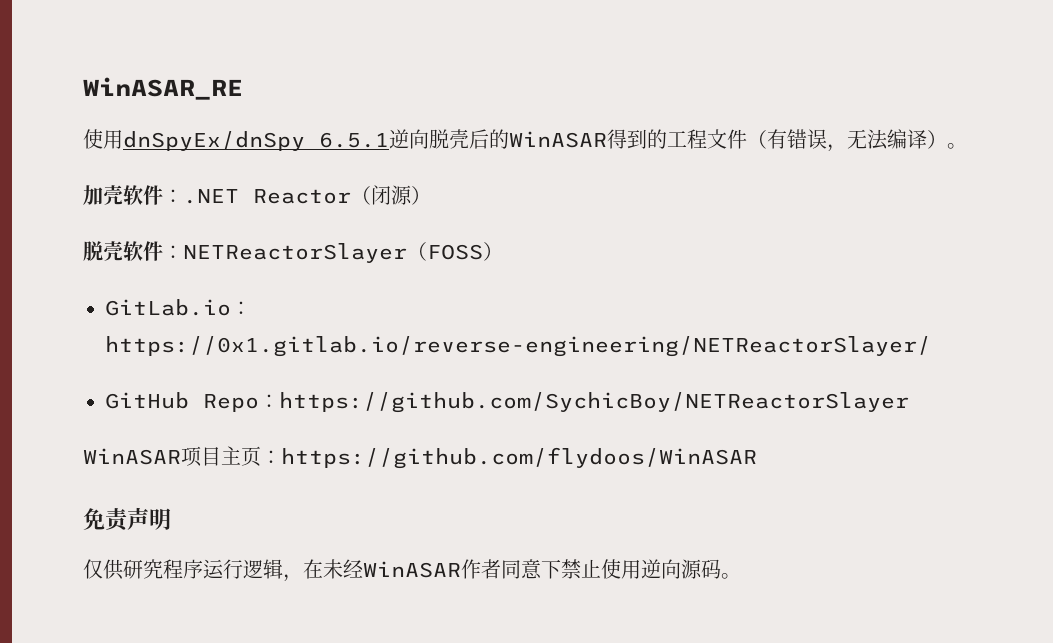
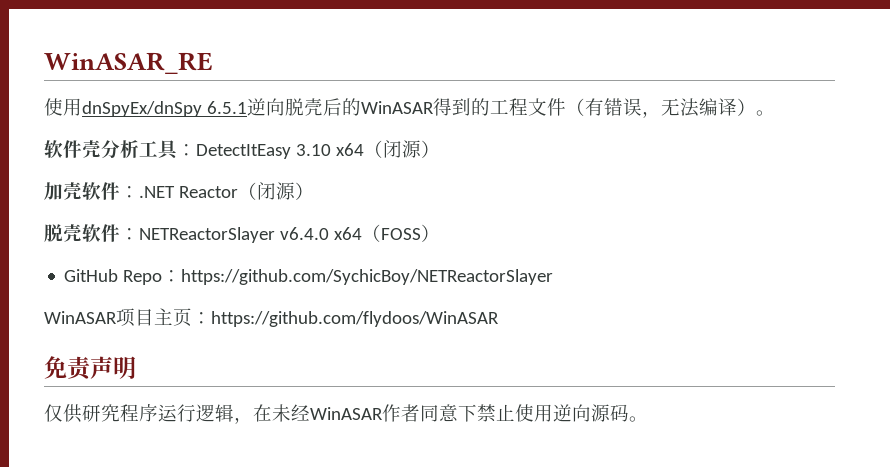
(967, 146) none -> [44,140,440,160] // 软件壳分析工具：DetectItEasy 3.10 x64（闭源）
(407, 253) none -> [279,227,362,240] v6.4.0 x64
[105,299,251,316] [105,336,931,357] // GitLab.io：https://0x1.gitlab.io/reverse-engineering/NETReactorSlayer/ -> (440, 233) none

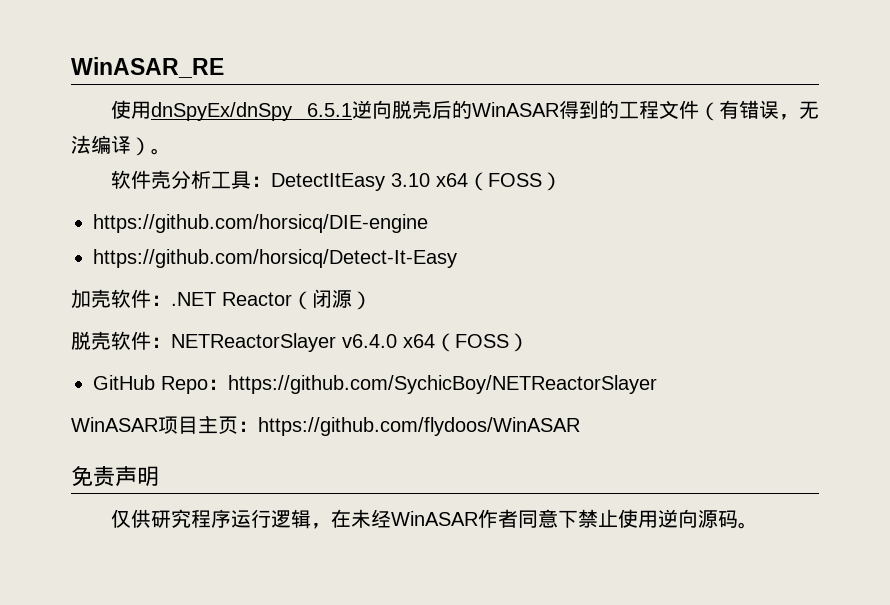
[382,140,440,158] 闭源） -> [487,172,562,191] [93,214,428,233] [93,249,457,268] FOSS） // https://github.com/horsicq/DIE-engine // https://github.com/horsicq/Detect-It-Easy

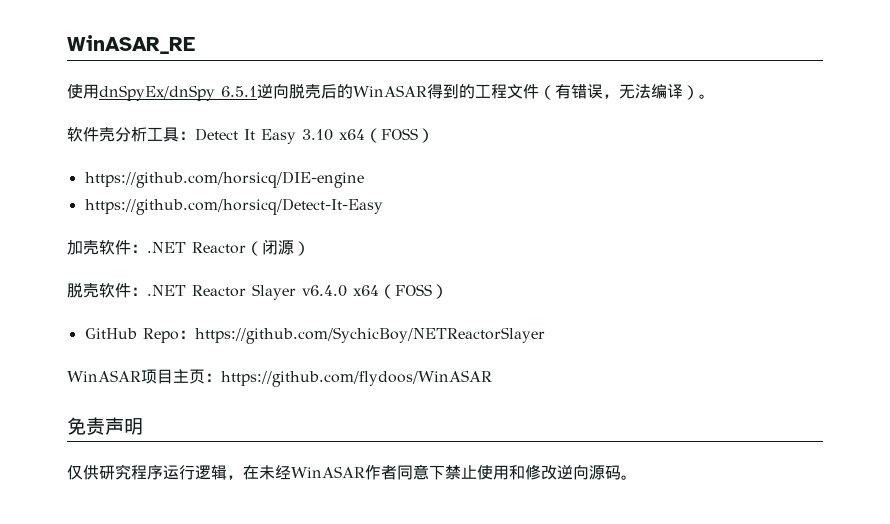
[270,173,385,191] DetectItEasy -> [195,128,296,144] Detect It Easy
[171,333,336,352] NETReactorSlayer -> [147,284,296,300] .NET Reactor Slayer
(658, 519) none -> [509,464,557,480] 和修改

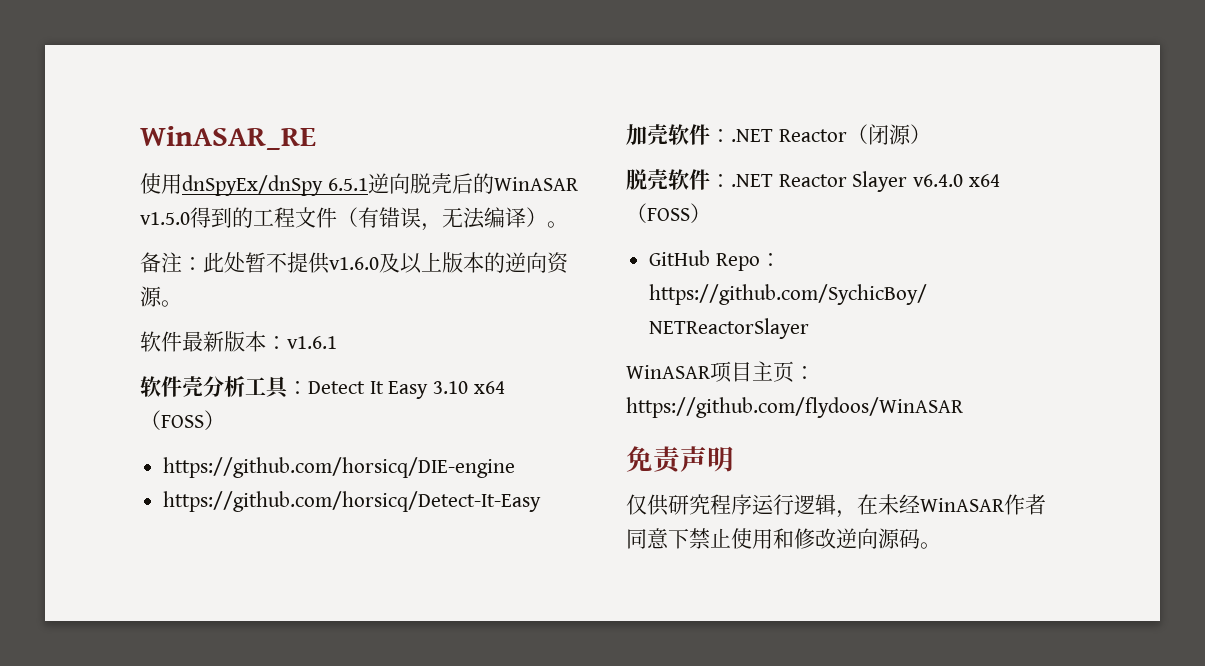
(427, 91) none -> [140,212,190,225] v1.5.0
(715, 96) none -> [140,252,569,274] [140,286,182,307] [140,331,337,352] // 备注：此处暂不提供v1.6.0及以上版本的逆向资源。 // 软件最新版本：v1.6.1

